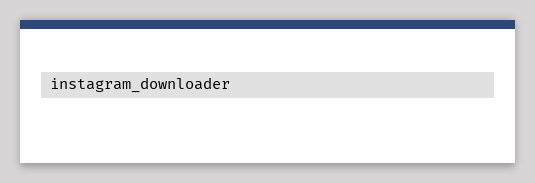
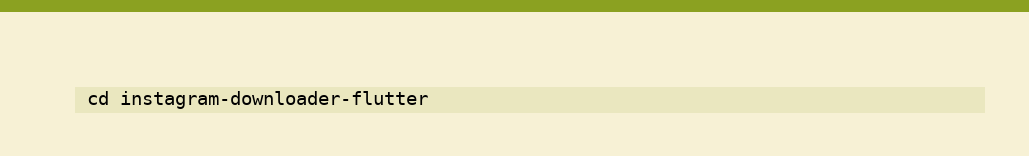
[50,77,230,93] instagram_downloader -> [87,91,428,109] cd instagram-downloader-flutter

